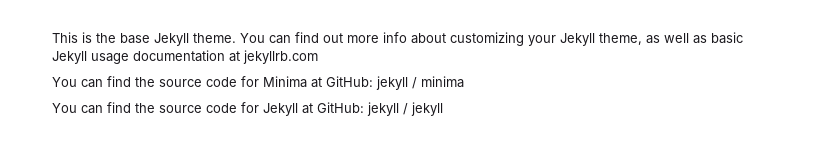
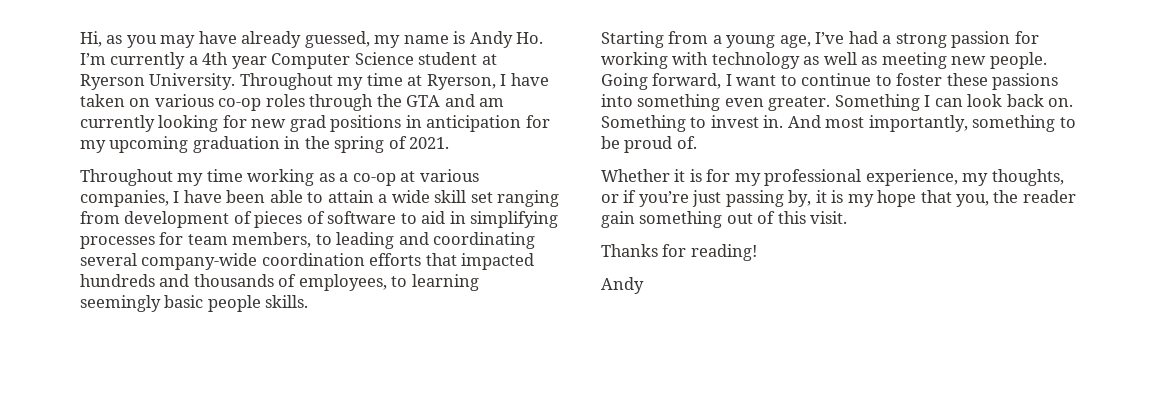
[52,32,743,46] [52,50,318,64] [52,76,464,90] [52,102,443,116] This is the base Jekyll theme. You can find out more info about customizing your Jekyll theme, as well as basic Jekyll usage documentation at jekyllrb.com // You can find the source code for Minima at GitHub: jekyll / minima // You can find the source code for Jekyll at GitHub: jekyll / jekyll -> [80,31,544,48] [80,52,497,69] [80,73,549,90] [80,94,505,111] [80,115,550,132] [80,136,450,153] [80,169,479,186] [80,190,560,207] [80,211,559,228] [80,232,536,249] [80,253,535,270] [80,274,479,291] [80,295,309,312] [601,31,1039,48] [601,52,1047,69] [601,73,1059,90] [601,94,1074,111] [601,115,1076,132] [601,136,697,153] [601,169,1064,186] [601,190,1076,207] [601,211,848,228] [601,244,757,261] [601,277,644,294] Hi, as you may have already guessed, my name is Andy Ho. I’m currently a 4th year Computer Science student at Ryerson University. Throughout my time at Ryerson, I have taken on various co-op roles through the GTA and am currently looking for new grad positions in anticipation for my upcoming graduation in the spring of 2021. // Throughout my time working as a co-op at various companies, I have been able to attain a wide skill set ranging from development of pieces of software to aid in simplifying processes for team members, to leading and coordinating several company-wide coordination efforts that impacted hundreds and thousands of employees, to learning seemingly basic people skills. // Starting from a young age, I’ve had a strong passion for working with technology as well as meeting new people. Going forward, I want to continue to foster these passions into something even greater. Something I can look back on. Something to invest in. And most importantly, something to be proud of. // Whether it is for my professional experience, my thoughts, or if you’re just passing by, it is my hope that you, the reader gain something out of this visit. // Thanks for reading! // Andy

